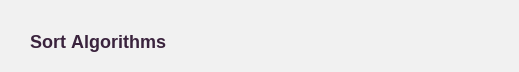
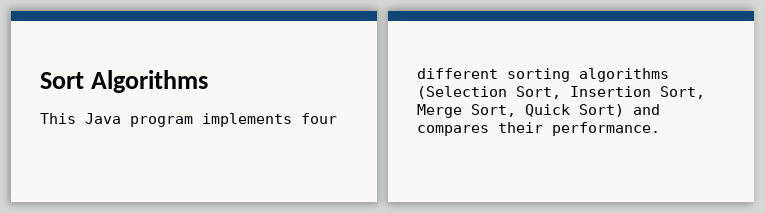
(166, 43) none -> [40,113,337,127] [417,68,669,82] [417,86,705,99] [417,104,660,118] [417,122,660,136] // This Java program implements four different sorting algorithms (Selection Sort, Insertion Sort, Merge Sort, Quick Sort) and compares their performance.

